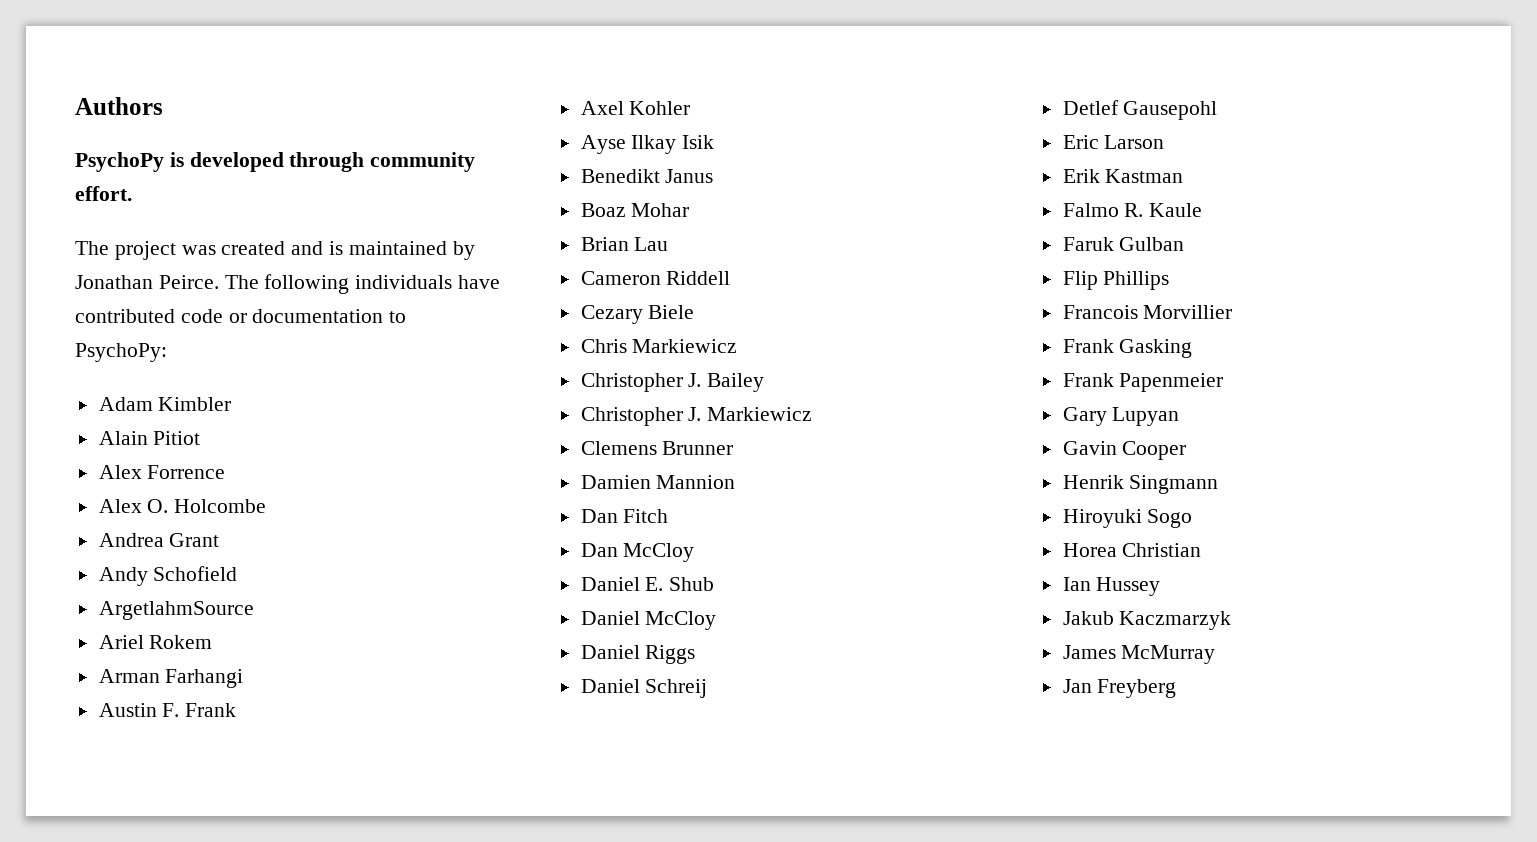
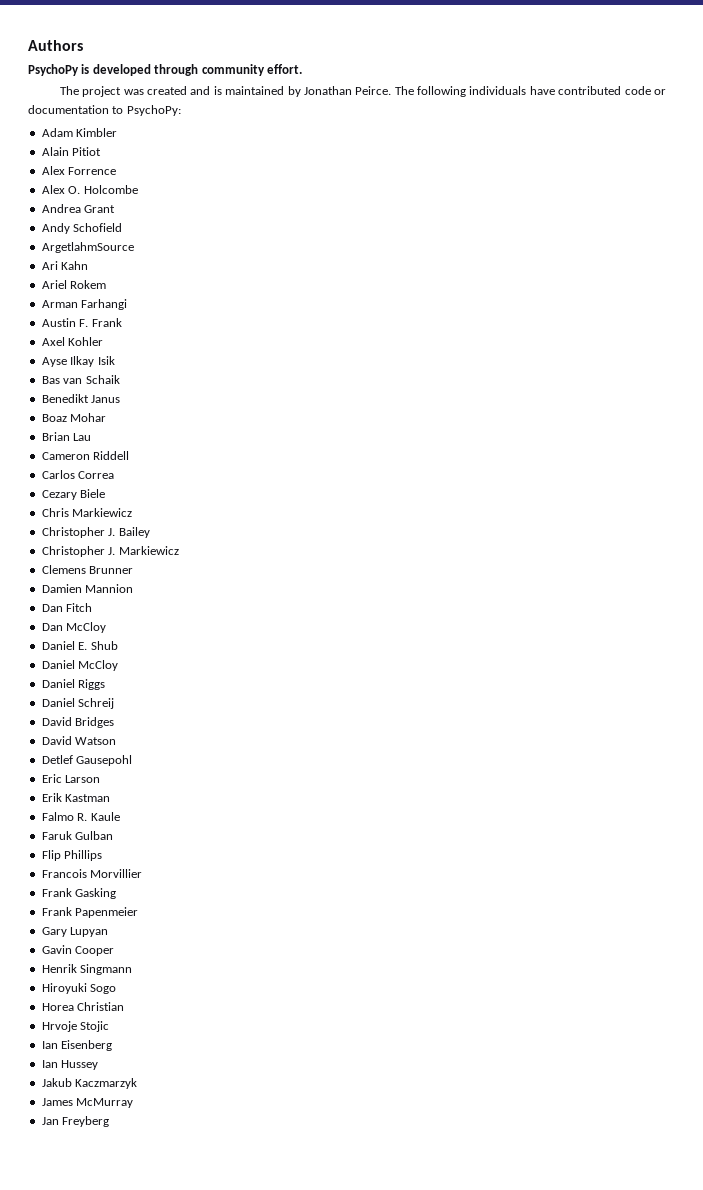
(254, 610) none -> [41,261,89,270] // Ari Kahn
(715, 142) none -> [41,375,120,384] // Bas van Schaik
(731, 278) none -> [41,470,115,479] // Carlos Correa
(708, 688) none -> [41,717,115,728] [41,736,117,745] // David Bridges // David Watson
(1202, 550) none -> [41,1021,110,1032] [41,1040,113,1051] // Hrvoje Stojic // Ian Eisenberg

